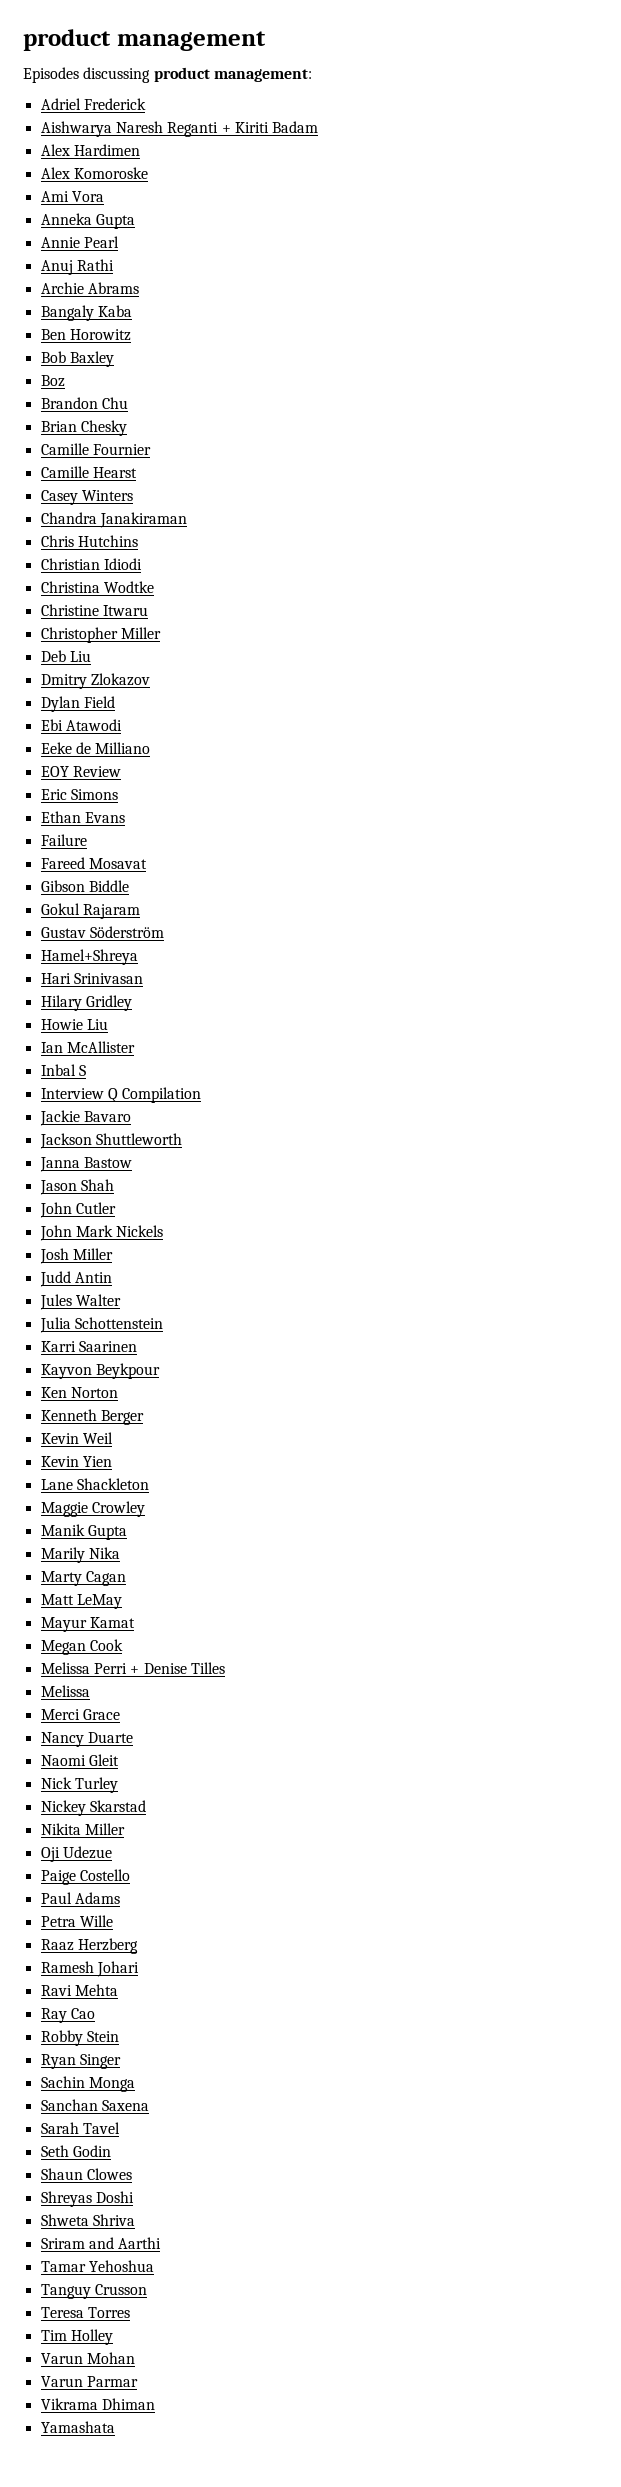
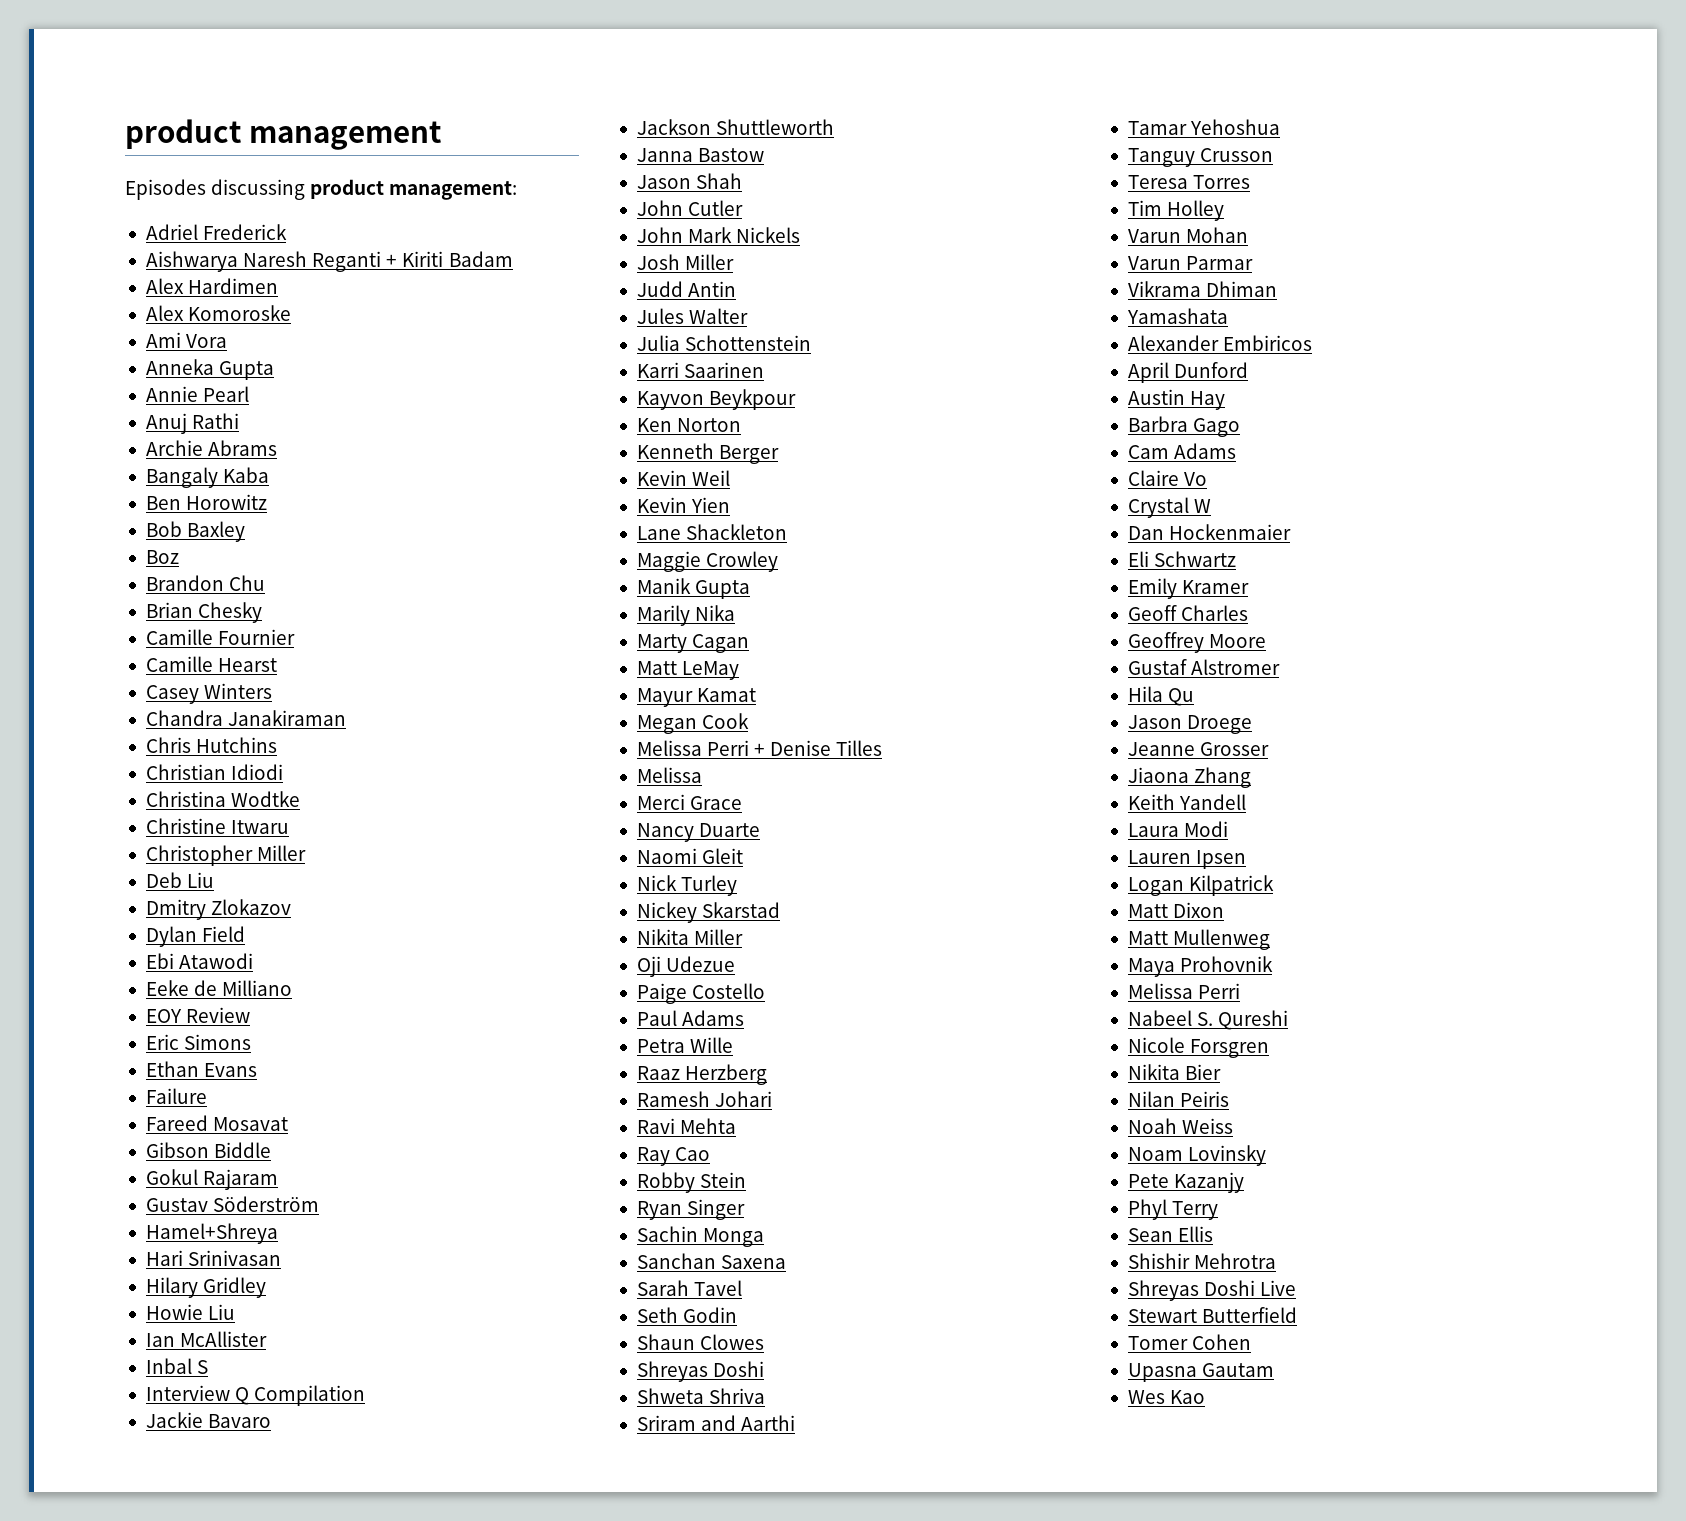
(115, 2427) none -> [1127,335,1313,351] [1127,362,1249,383] [1127,389,1226,410] [1127,416,1241,437] [1127,443,1237,459] [1127,470,1208,486] [1127,497,1212,518] [1127,524,1292,540] [1127,551,1237,567] [1127,578,1250,599] [1127,605,1249,621] [1127,632,1267,653] [1127,659,1281,675] [1127,686,1195,706] [1127,715,1253,734] [1127,742,1270,756] [1127,767,1252,788] [1127,794,1247,810] [1127,821,1229,837] [1127,850,1247,869] [1127,875,1275,896] [1127,902,1225,918] [1127,929,1271,950] [1127,956,1274,977] [1127,983,1241,999] [1127,1010,1289,1030] [1127,1037,1270,1058] [1127,1064,1222,1080] [1127,1091,1230,1107] [1127,1118,1234,1134] [1127,1145,1267,1166] [1127,1172,1245,1193] [1127,1199,1219,1220] [1127,1226,1214,1242] [1127,1253,1277,1269] [1127,1280,1297,1301] [1127,1307,1298,1323] [1127,1334,1252,1350] [1127,1363,1275,1382] [1127,1390,1206,1404] // Alexander Embiricos // April Dunford // Austin Hay // Barbra Gago // Cam Adams // Claire Vo // Crystal W // Dan Hockenmaier // Eli Schwartz // Emily Kramer // Geoff Charles // Geoffrey Moore // Gustaf Alstromer // Hila Qu // Jason Droege // Jeanne Grosser // Jiaona Zhang // Keith Yandell // Laura Modi // Lauren Ipsen // Logan Kilpatrick // Matt Dixon // Matt Mullenweg // Maya Prohovnik // Melissa Perri // Nabeel S. Qureshi // Nicole Forsgren // Nikita Bier // Nilan Peiris // Noah Weiss // Noam Lovinsky // Pete Kazanjy // Phyl Terry // Sean Ellis // Shishir Mehrotra // Shreyas Doshi Live // Stewart Butterfield // Tomer Cohen // Upasna Gautam // Wes Kao

